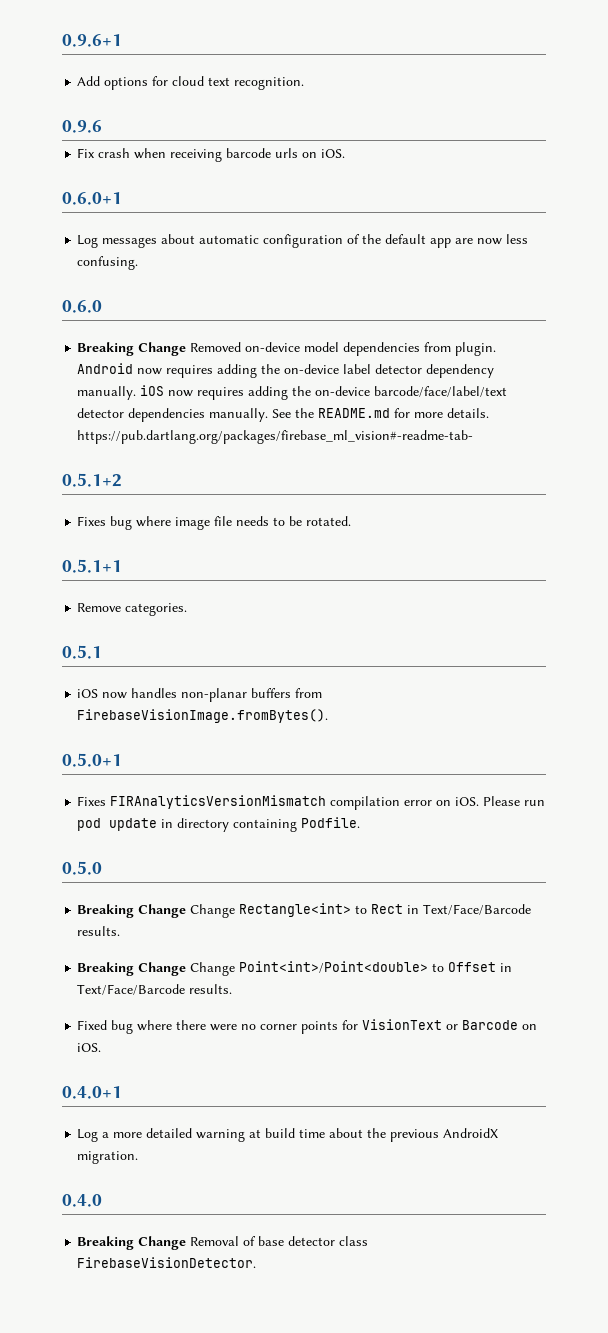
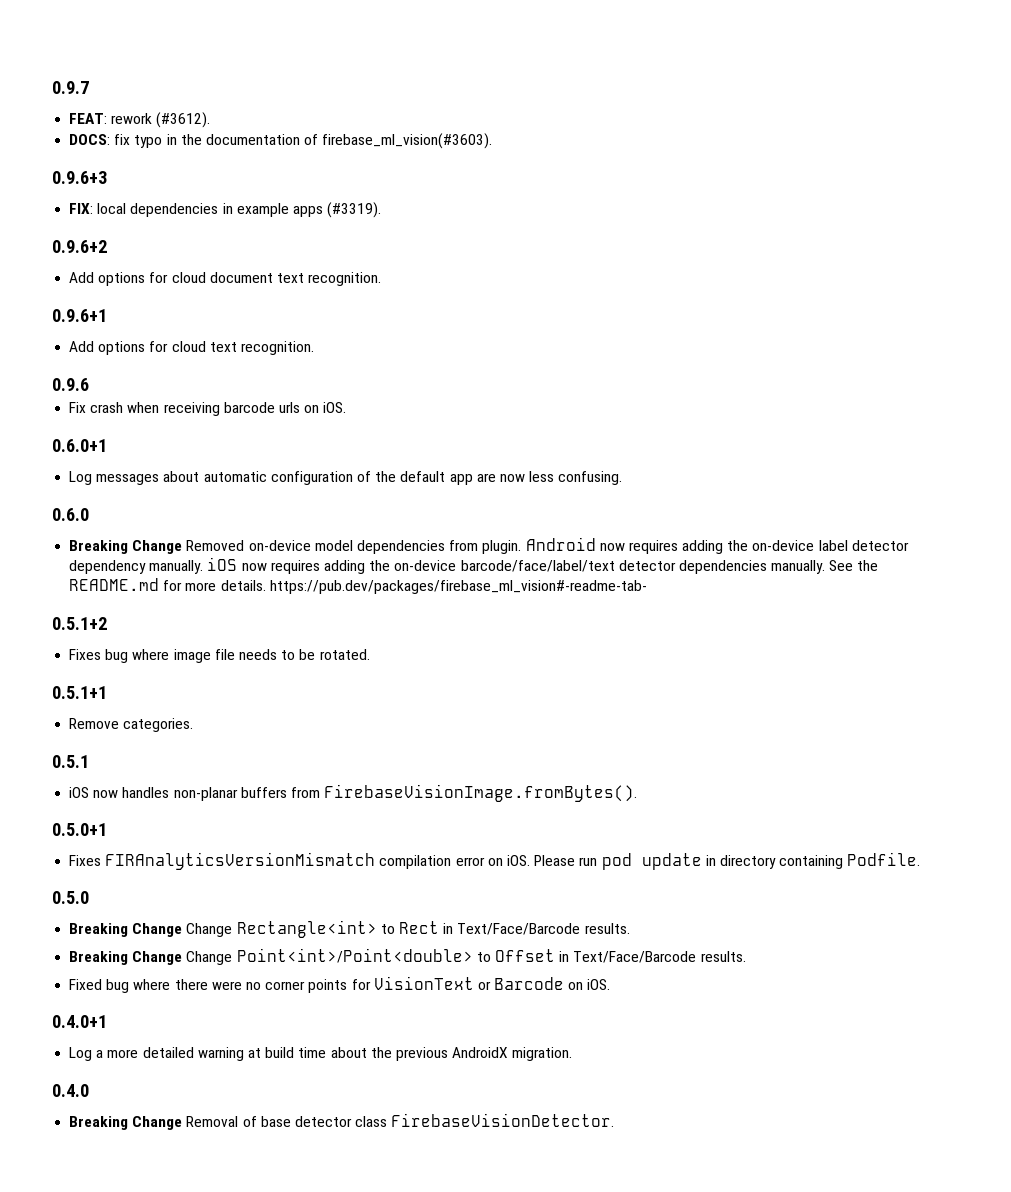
(62, 40) none -> [52,81,89,94] [69,112,211,128] [69,133,493,149] [52,171,107,184] [69,202,382,218] [52,240,107,253] [69,272,382,286] 0.9.7 // FEAT: rework (#3612). // DOCS: fix typo in the documentation of firebase_ml_vision(#3603). // 0.9.6+3 // FIX: local dependencies in example apps (#3319). // 0.9.6+2 // Add options for cloud document text recognition. //
[77,430,474,444] https://pub.dartlang.org/packages/firebase_ml_vision#-readme-tab- -> [269,580,647,594] https://pub.dev/packages/firebase_ml_vision#-readme-tab-

